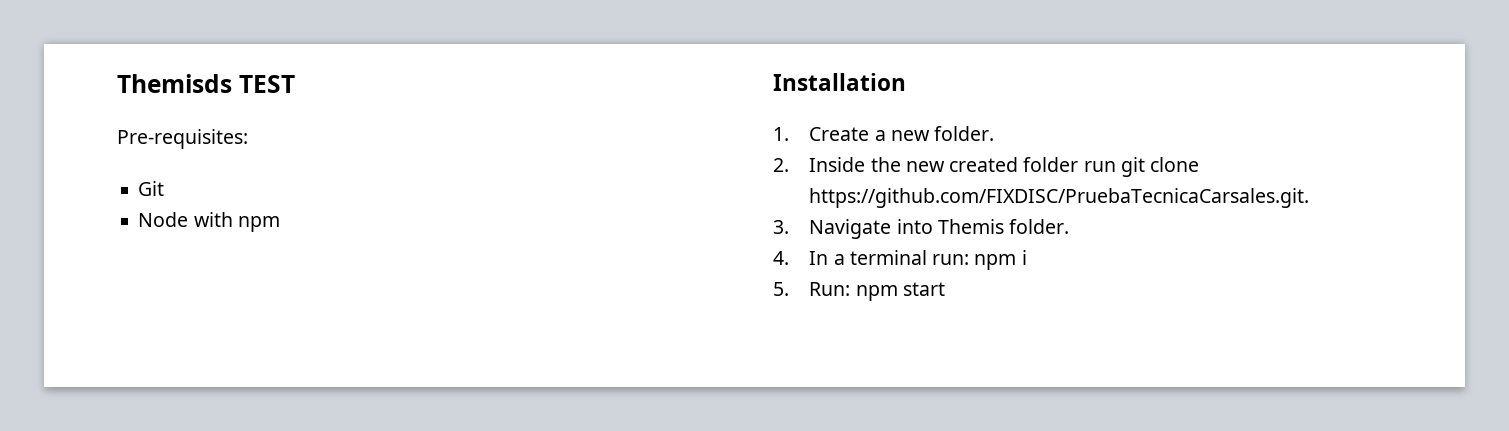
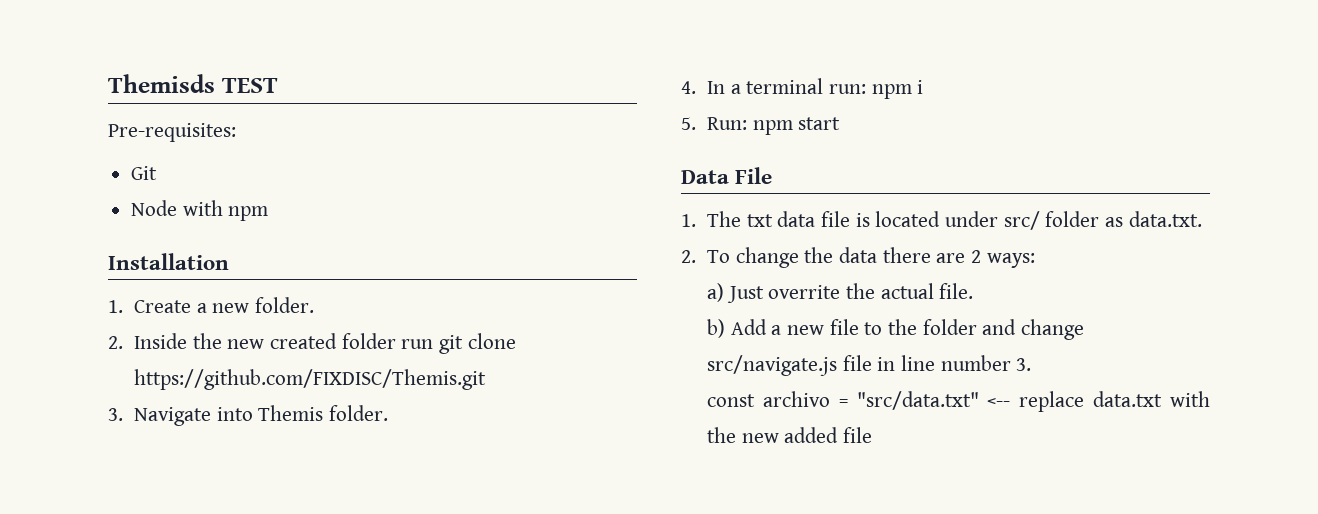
[809,188,1310,208] https://github.com/FIXDISC/PruebaTecnicaCarsales.git. -> [134,369,487,390] https://github.com/FIXDISC/Themis.git
(945, 289) none -> [681,167,773,184] [681,211,1202,230] [681,247,1035,268] [707,283,974,303] [707,319,1085,340] [707,355,1032,376] [707,391,1210,412] [707,427,873,443] // Data File // 1. The txt data file is located under src/ folder as data.txt. // 2. To change the data there are 2 ways: // a) Just overrite the actual file. // b) Add a new file to the folder and change src/navigate.js file in line number 3. // const archivo = "src/data.txt" <-- replace data.txt with the new added file

